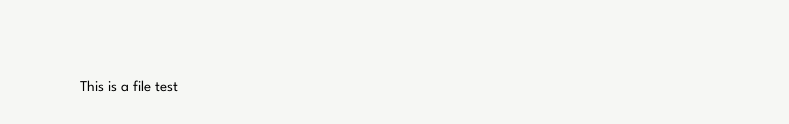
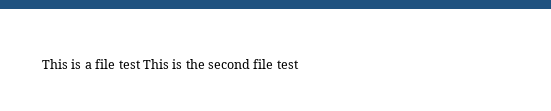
(179, 87) none -> [142,59,299,69] This is the second file test

